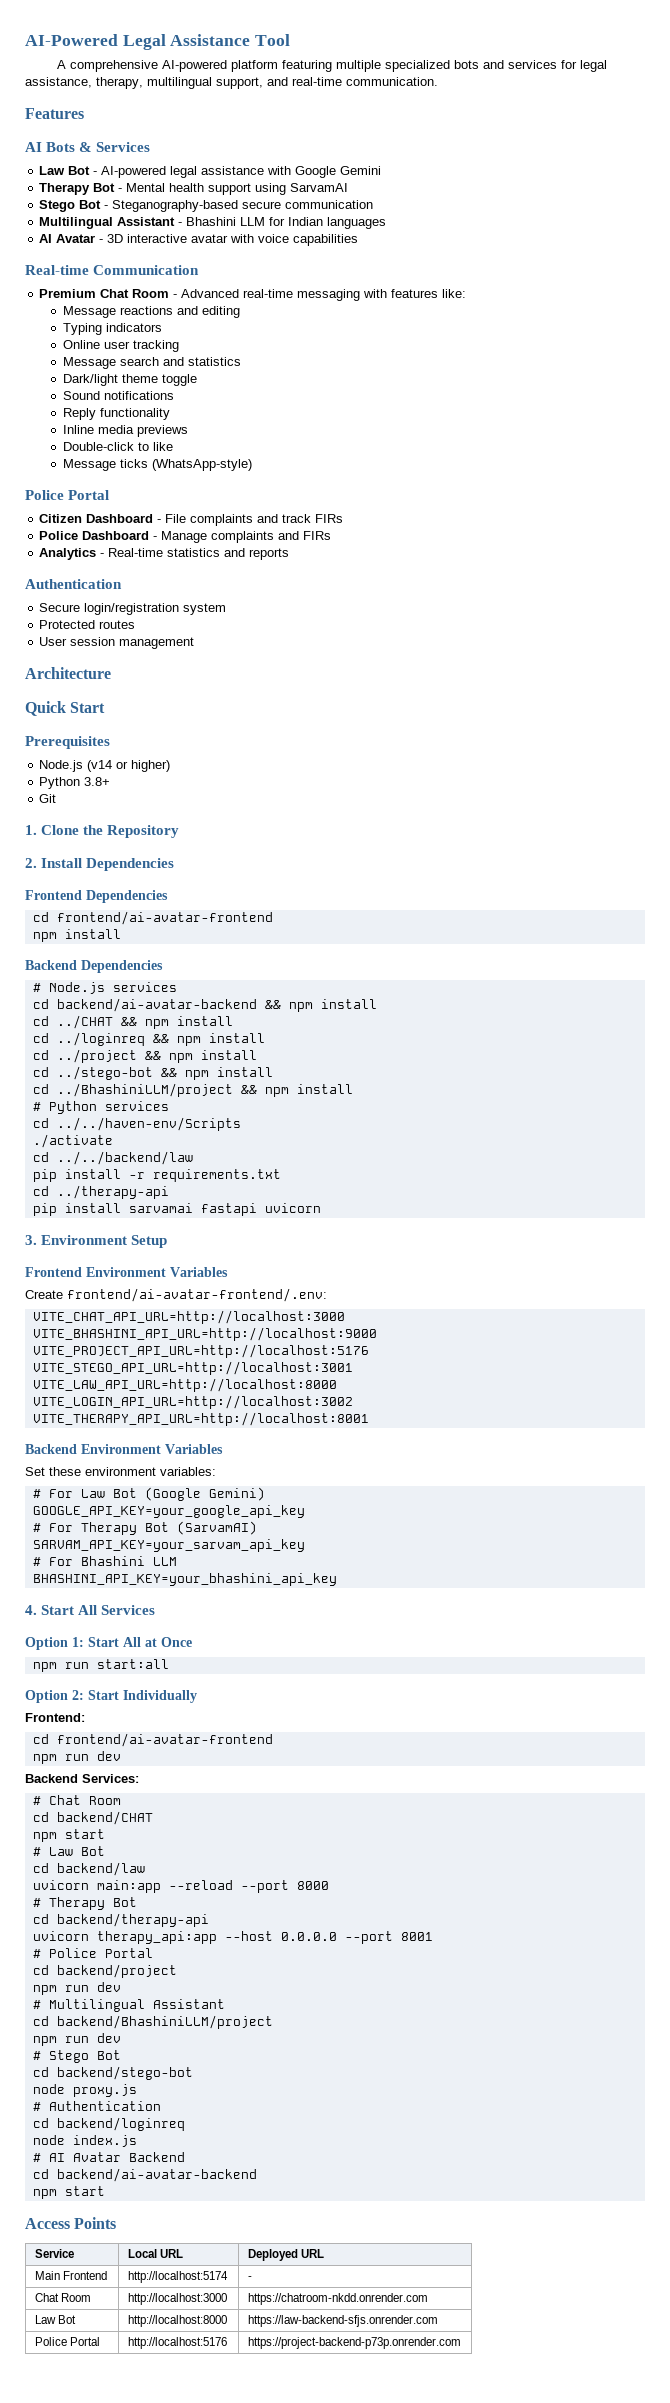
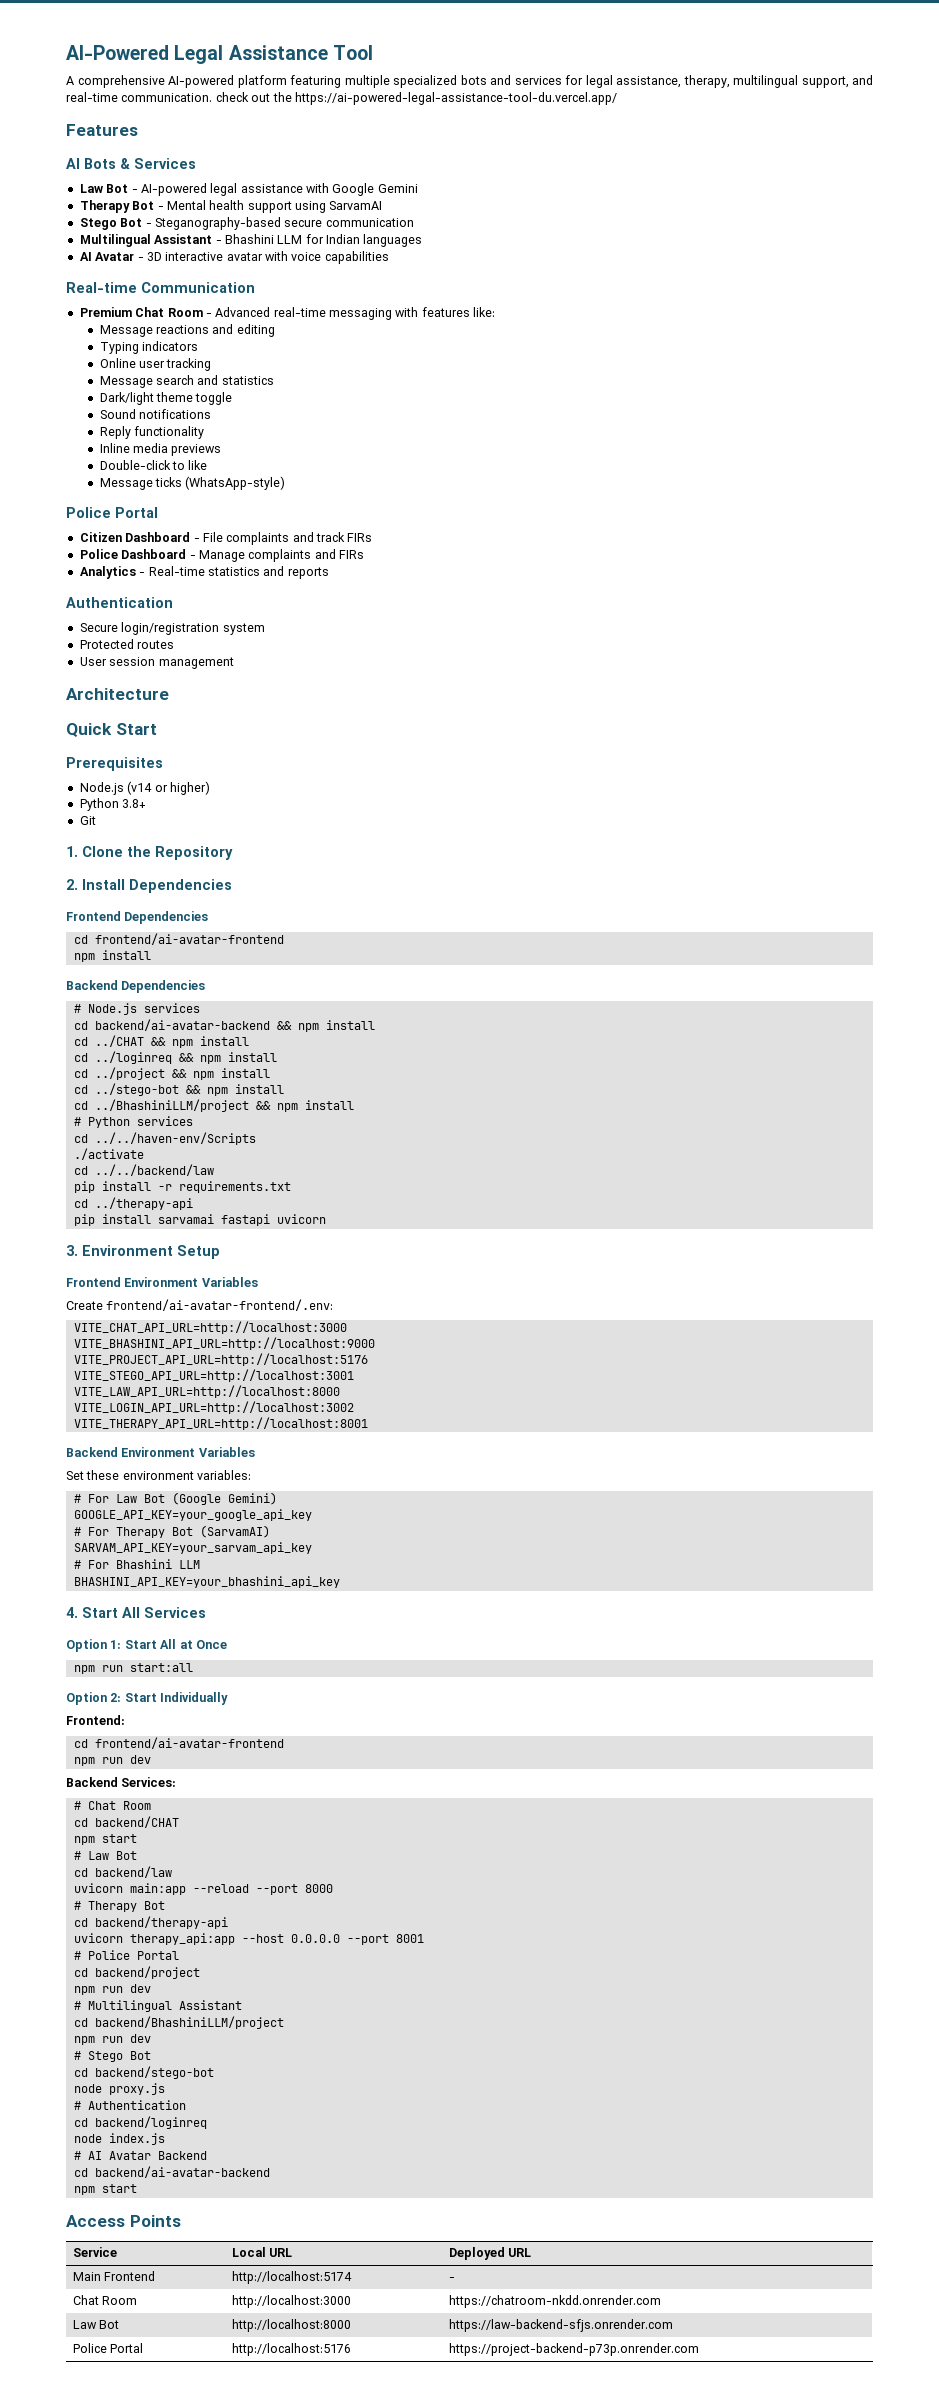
(438, 81) none -> [215,92,617,105] check out the https://ai-powered-legal-assistance-tool-du.vercel.app/

